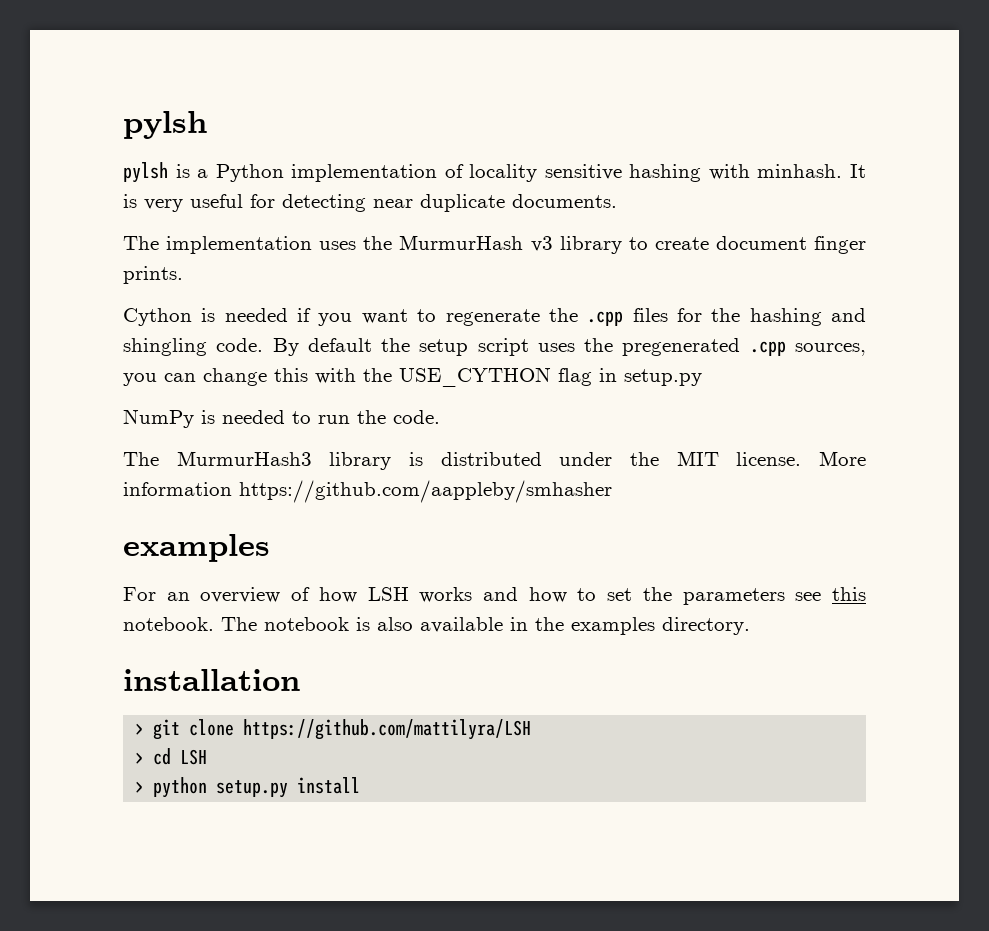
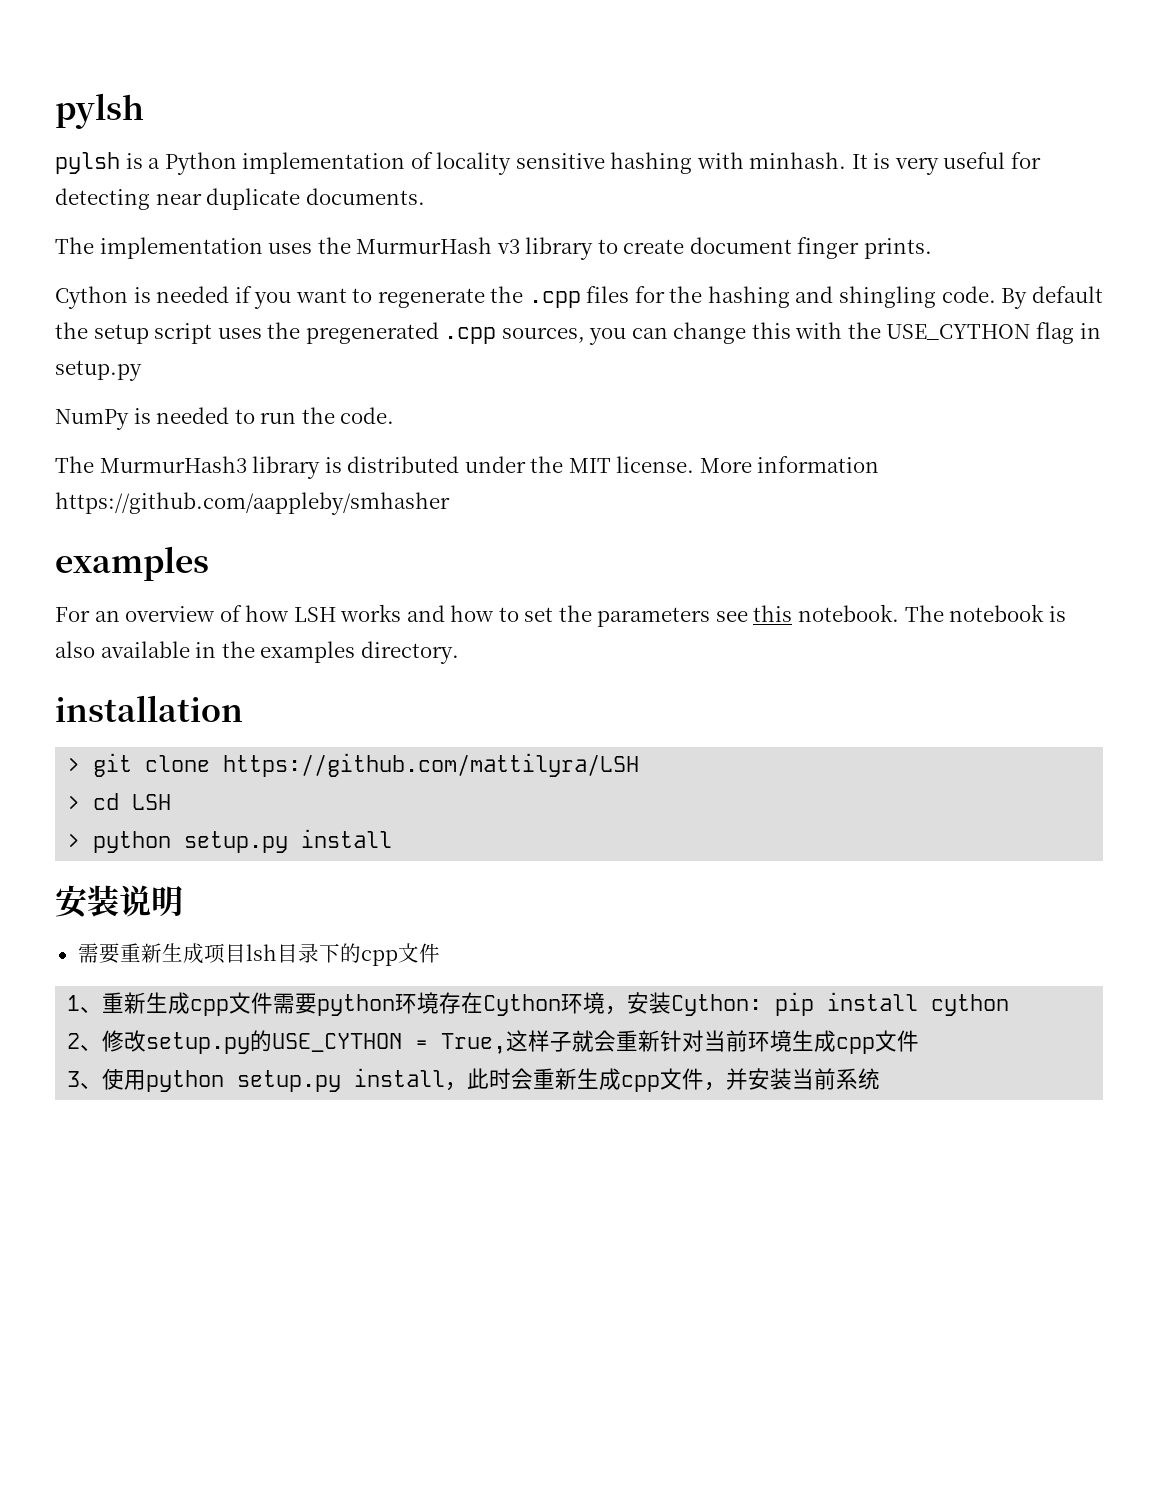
(361, 785) none -> [55,885,183,918] [77,943,440,966] [67,992,1010,1016] [67,1030,920,1054] [67,1068,881,1092] // 安装说明 // 需要重新生成项目lsh目录下的cpp文件 // 1、重新生成cpp文件需要python环境存在Cython环境，安装Cython: pip install cython // 2、修改setup.py的USE_CYTHON = True,这样子就会重新针对当前环境生成cpp文件 // 3、使用python setup.py install，此时会重新生成cpp文件，并安装当前系统

